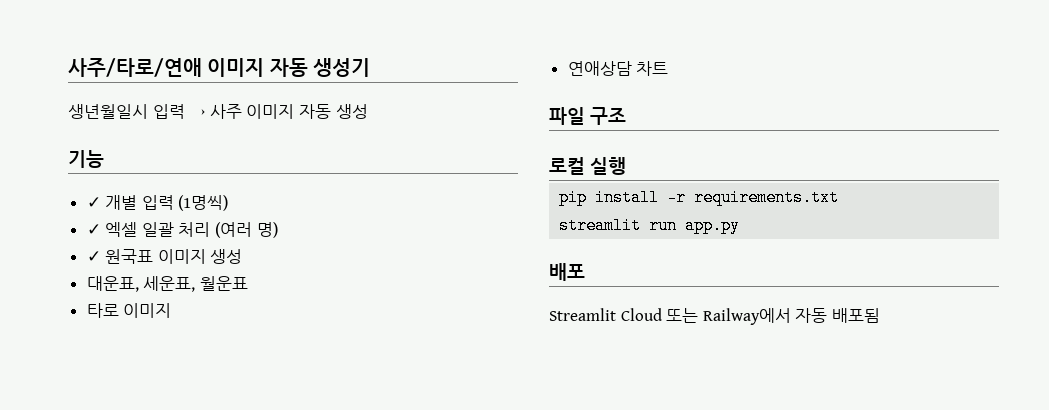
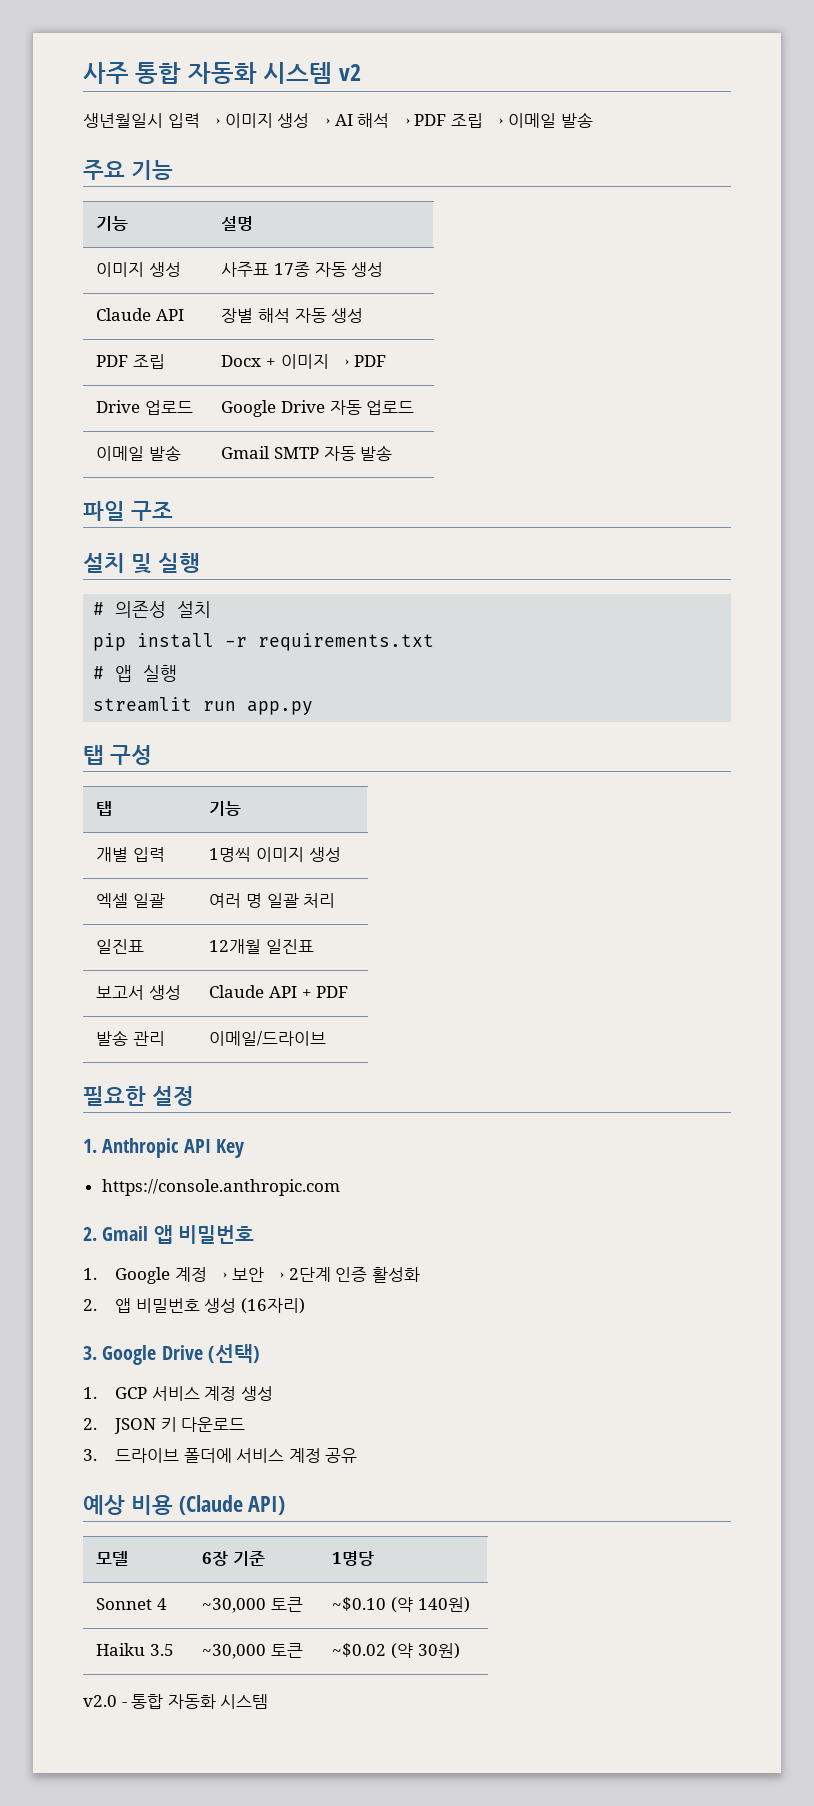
[68,58,370,77] [68,104,368,119] [68,150,104,168] [86,195,229,211] [86,222,278,238] [86,249,243,264] [86,276,248,292] [86,303,172,318] [567,61,669,76] 사주/타로/연애 이미지 자동 생성기 // 생년월일시 입력 → 사주 이미지 자동 생성 // 기능 // ✓ 개별 입력 (1명씩) // ✓ 엑셀 일괄 처리 (여러 명) // ✓ 원국표 이미지 생성 // 대운표, 세운표, 월운표 // 타로 이미지 // 연애상담 차트 -> [83,62,361,84] [83,112,593,128] [83,160,173,180] [96,216,129,231] [221,216,254,231] [96,262,181,277] [221,262,384,277] [96,308,184,321] [221,308,364,323] [96,354,165,369] [221,354,386,369] [96,400,193,415] [221,400,415,417] [96,445,181,461] [221,445,393,461] 사주 통합 자동화 시스템 v2 // 생년월일시 입력 → 이미지 생성 → AI 해석 → PDF 조립 → 이메일 발송 // 주요 기능 // 기능 | 설명 // 이미지 생성 | 사주표 17종 자동 생성 // Claude API | 장별 해석 자동 생성 // PDF 조립 | Docx + 이미지 → PDF // Drive 업로드 | Google Drive 자동 업로드 // 이메일 발송 | Gmail SMTP 자동 발송
[549,157,626,175] 로컬 실행 -> [83,553,200,574] [93,601,212,618] 설치 및 실행 // # 의존성 설치
(840, 197) none -> [93,665,178,682] // # 앱 실행
[549,263,585,281] [549,308,880,325] 배포 // Streamlit Cloud 또는 Railway에서 자동 배포됨 -> [83,745,152,765] [96,801,113,816] [209,801,242,816] [96,847,165,862] [209,847,341,862] [96,893,165,908] [209,893,336,908] [96,939,145,954] [209,939,314,954] [96,985,181,1000] [209,985,349,998] [96,1030,165,1046] [209,1031,327,1046] [83,1086,194,1106] [83,1138,244,1158] [101,1179,340,1196] [83,1225,254,1244] [83,1267,421,1284] [83,1298,305,1314] [83,1344,260,1365] [83,1386,273,1401] [83,1417,246,1434] [83,1448,358,1463] [83,1495,286,1515] [96,1551,129,1566] [202,1551,265,1566] [332,1551,375,1566] [96,1598,167,1610] [202,1597,303,1613] [332,1597,470,1613] [96,1643,174,1656] [202,1643,303,1659] [332,1643,460,1659] [83,1694,269,1709] 탭 구성 // 탭 | 기능 // 개별 입력 | 1명씩 이미지 생성 // 엑셀 일괄 | 여러 명 일괄 처리 // 일진표 | 12개월 일진표 // 보고서 생성 | Claude API + PDF // 발송 관리 | 이메일/드라이브 // 필요한 설정 // 1. Anthropic API Key // https://console.anthropic.com // 2. Gmail 앱 비밀번호 // 1. Google 계정 → 보안 → 2단계 인증 활성화 // 2. 앱 비밀번호 생성 (16자리) // 3. Google Drive (선택) // 1. GCP 서비스 계정 생성 // 2. JSON 키 다운로드 // 3. 드라이브 폴더에 서비스 계정 공유 // 예상 비용 (Claude API) // 모델 | 6장 기준 | 1명당 // Sonnet 4 | ~30,000 토큰 | ~$0.10 (약 140원) // Haiku 3.5 | ~30,000 토큰 | ~$0.02 (약 30원) // v2.0 - 통합 자동화 시스템

